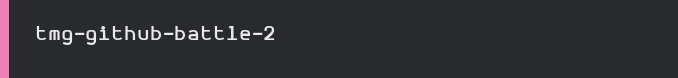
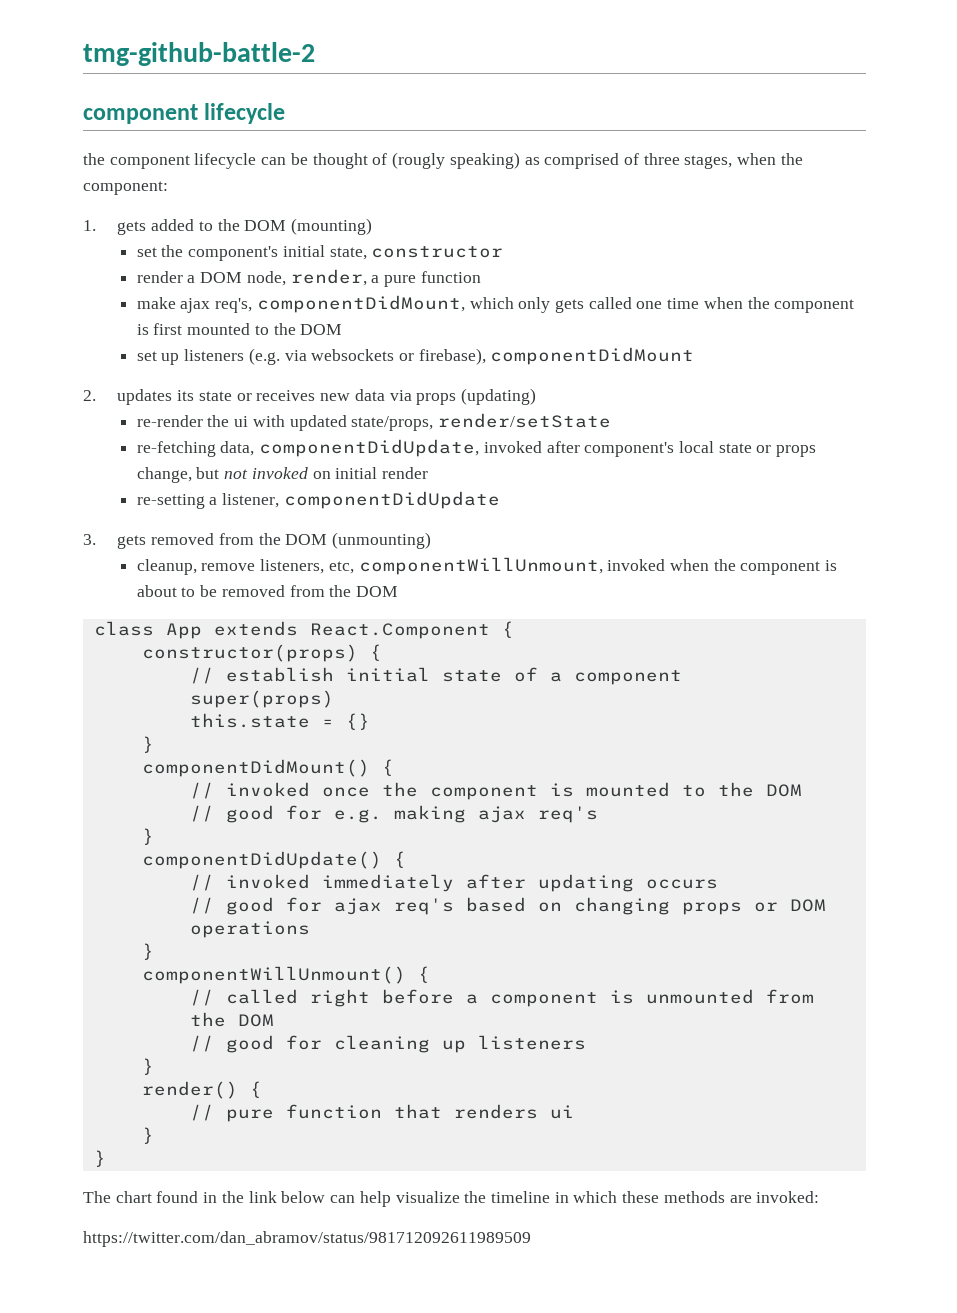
(276, 35) none -> [83,103,286,124] [83,152,803,169] [83,181,168,195] [83,218,373,235] [136,245,504,261] [136,269,481,287] [136,295,855,313] [136,323,343,335] [136,347,695,365] [83,388,536,405] [136,413,612,431] [136,439,817,457] [136,467,429,483] [136,491,500,509] [83,532,432,549] [136,557,838,575] [136,585,399,597] [93,621,514,639] [141,644,382,662] [189,667,682,685] [189,690,334,708] [189,713,370,730] [141,736,154,753] [141,759,394,777] [189,782,802,800] [189,805,598,823] [141,828,154,845] [141,851,406,869] [189,874,718,892] [189,897,826,915] [189,921,310,938] [141,943,154,960] [141,966,430,984] [189,989,814,1007] [189,1012,274,1027] [189,1035,586,1053] [141,1058,154,1075] [141,1081,262,1099] [189,1104,574,1122] [141,1127,154,1144] [93,1150,106,1167] [83,1191,820,1207] [83,1231,531,1247] // component lifecycle // the component lifecycle can be thought of (rougly speaking) as comprised of three stages, when the component: // 1. gets added to the DOM (mounting) // set the component's initial state, constructor // render a DOM node, render, a pure function // make ajax req's, componentDidMount, which only gets called one time when the component is first mounted to the DOM // set up listeners (e.g. via websockets or firebase), componentDidMount // 2. updates its state or receives new data via props (updating) // re-render the ui with updated state/props, render/setState // re-fetching data, componentDidUpdate, invoked after component's local state or props change, but not invoked on initial render // re-setting a listener, componentDidUpdate // 3. gets removed from the DOM (unmounting) // cleanup, remove listeners, etc, componentWillUnmount, invoked when the component is about to be removed from the DOM // class App extends React.Component { // constructor(props) { // // establish initial state of a component // super(props) // this.state = {} // } // componentDidMount() { // // invoked once the component is mounted to the DOM // // good for e.g. making ajax req's // } // componentDidUpdate() { // // invoked immediately after updating occurs // // good for ajax req's based on changing props or DOM operations // } // componentWillUnmount() { // // called right before a component is unmounted from the DOM // // good for cleaning up listeners // } // render() { // // pure function that renders ui // } // } // The chart found in the link below can help visualize the timeline in which these methods are invoked: // https://twitter.com/dan_abramov/status/981712092611989509

